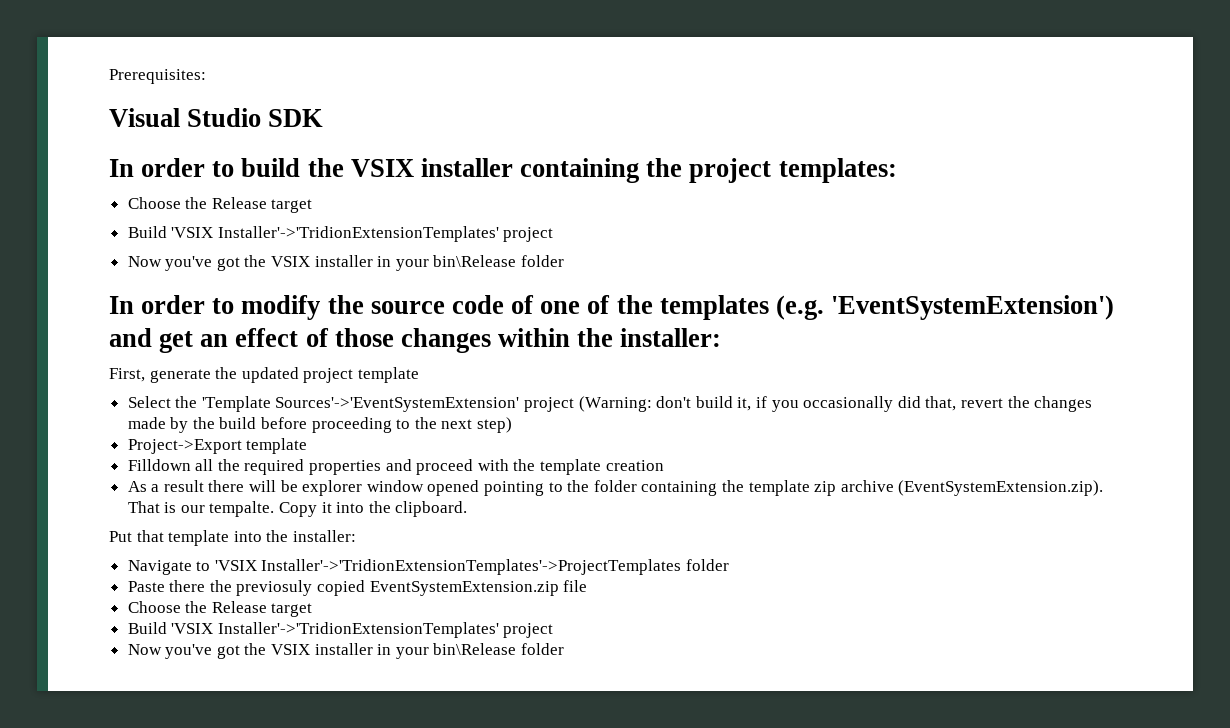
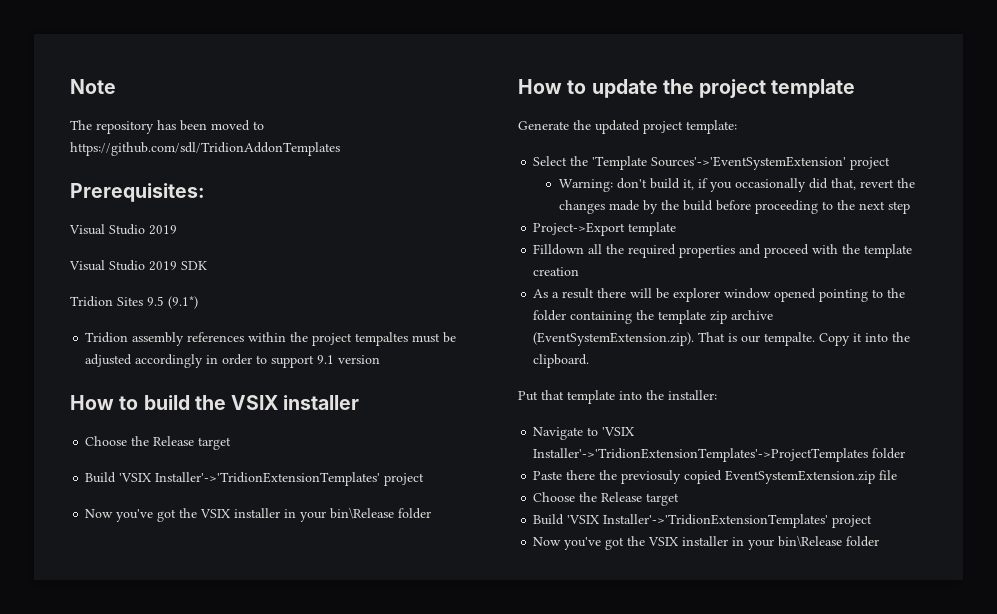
[109,69,206,84] [109,108,324,127] [109,158,206,177] Prerequisites: // Visual Studio SDK // In order -> [70,79,116,94] [70,120,264,134] [70,142,340,156] [70,183,205,202] [69,224,177,235] [69,260,207,271] [70,296,198,309] [85,332,457,346] [85,354,381,368] [70,395,114,410] Note // The repository has been moved to https://github.com/sdl/TridionAddonTemplates // Prerequisites: // Visual Studio 2019 // Visual Studio 2019 SDK // Tridion Sites 9.5 (9.1*) // Tridion assembly references within the project tempaltes must be adjusted accordingly in order to support 9.1 version // How
[520,158,897,183] containing the project templates: -> (360, 402) none
[109,295,1115,320] [109,328,722,353] [109,368,211,383] In order to modify the source code of one of the templates (e.g. 'EventSystemExtension') and get an effect of those changes within the installer: // First, generate -> [518,79,856,98] [518,121,569,130] How to update the project template // Generate
[357,367,419,383] template -> [686,120,737,134] template:
[578,396,652,412] (Warning: -> [558,179,613,192] // Warning:
[477,417,513,433] step) -> [887,201,910,214] step

